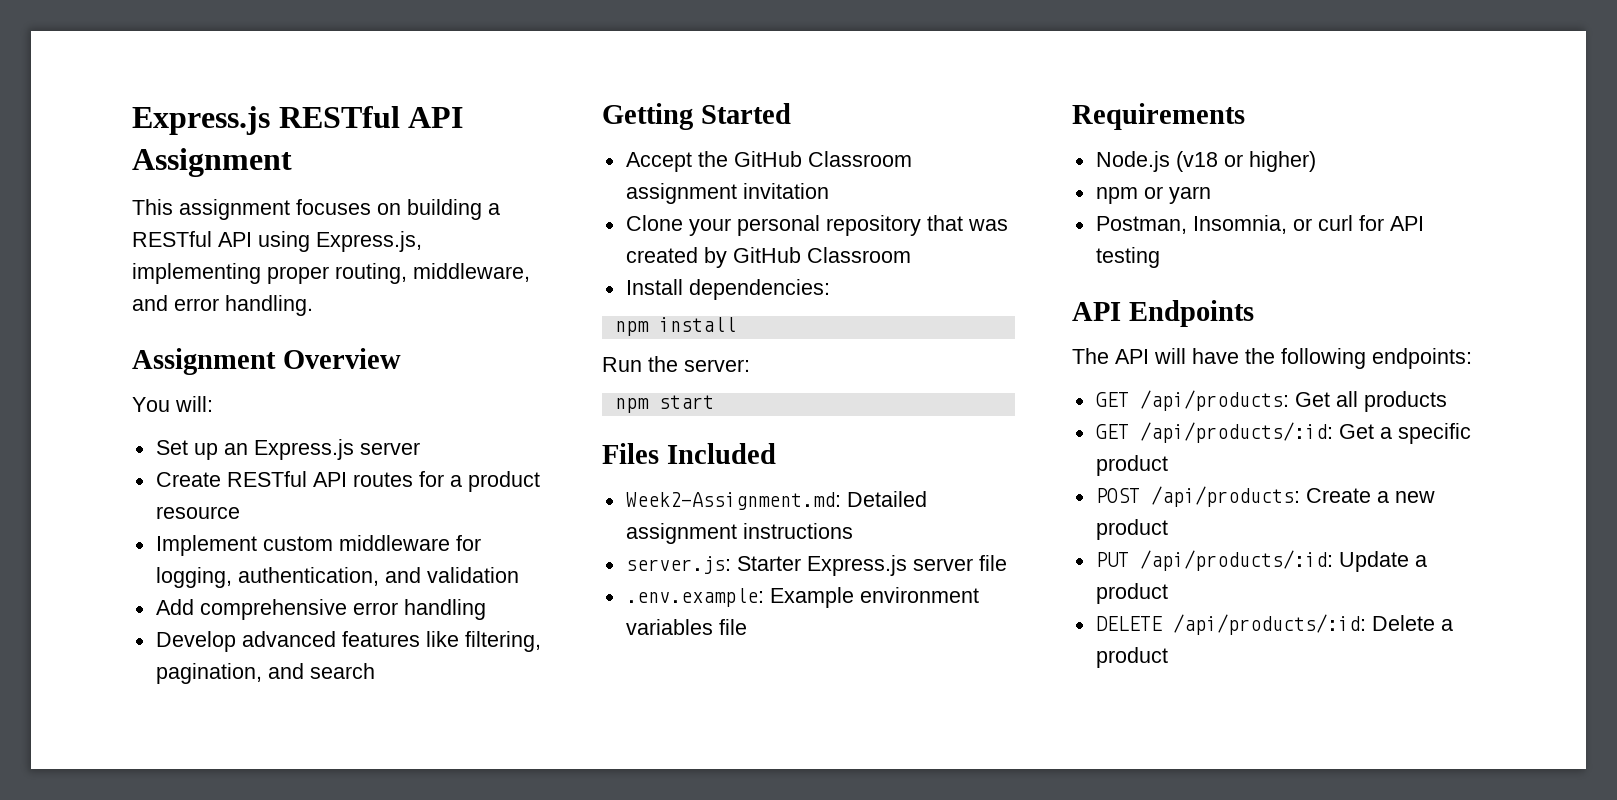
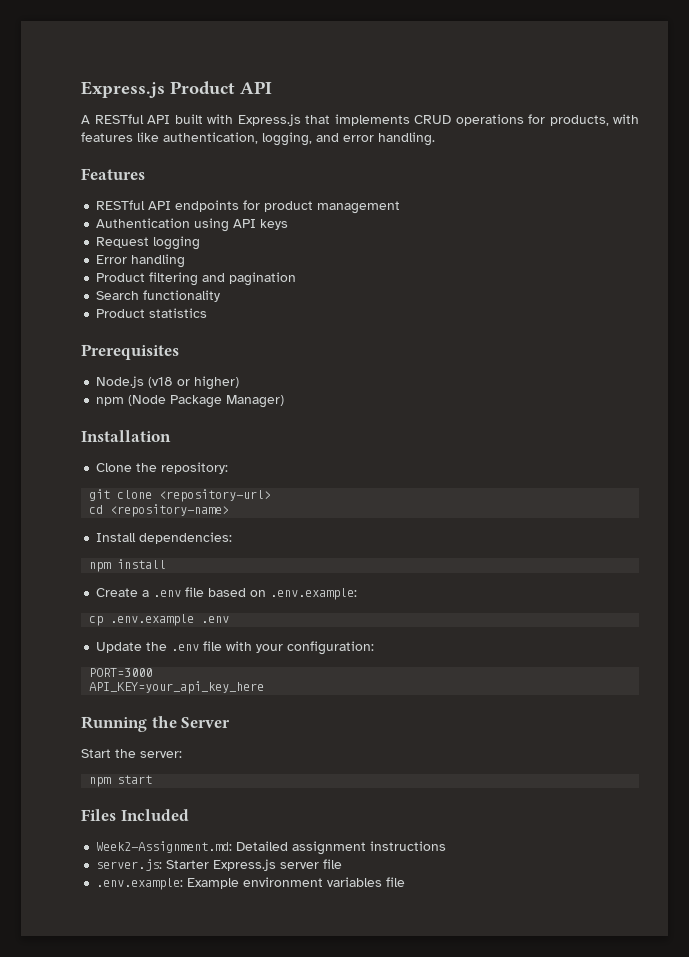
[132,106,464,135] [132,148,292,177] [132,199,500,220] [132,231,422,252] [132,263,530,284] [132,295,313,316] [132,348,401,375] [132,396,213,412] [155,439,420,460] [155,471,540,492] [155,506,240,519] [155,535,481,556] [155,567,519,588] [155,599,486,620] [155,631,541,652] [155,663,375,684] [602,103,791,130] [625,151,912,172] [625,183,829,204] [625,215,1008,236] [625,247,911,268] [625,279,830,300] [614,317,736,336] [602,357,642,372] Express.js RESTful API Assignment // This assignment focuses on building a RESTful API using Express.js, implementing proper routing, middleware, and error handling. // Assignment Overview // You will: // Set up an Express.js server // Create RESTful API routes for a product resource // Implement custom middleware for logging, authentication, and validation // Add comprehensive error handling // Develop advanced features like filtering, pagination, and search // Getting Started // Accept the GitHub Classroom assignment invitation // Clone your personal repository that was created by GitHub Classroom // Install dependencies: // npm install // Run -> [81,81,272,98] [81,114,639,126] [81,132,435,146] [81,168,145,180] [96,200,401,214] [96,218,289,232] [96,236,201,250] [96,254,186,268] [96,272,297,286] [96,290,221,302] [96,308,208,318] [81,344,179,360] [96,376,240,390] [96,395,285,408] [81,430,171,442] [96,462,229,474] [89,489,272,502] [89,504,230,517] [96,532,233,544] [89,559,167,572] [96,587,358,600] [89,614,230,626] [96,641,375,655] [89,668,153,677] [89,681,265,694] [81,716,231,732] [81,749,111,758] Express.js Product API // A RESTful API built with Express.js that implements CRUD operations for products, with features like authentication, logging, and error handling. // Features // RESTful API endpoints for product management // Authentication using API keys // Request logging // Error handling // Product filtering and pagination // Search functionality // Product statistics // Prerequisites // Node.js (v18 or higher) // npm (Node Package Manager) // Installation // Clone the repository: // git clone <repository-url> // cd <repository-name> // Install dependencies: // npm install // Create a .env file based on .env.example: // cp .env.example .env // Update the .env file with your configuration: // PORT=3000 // API_KEY=your_api_key_here // Running the Server // Start
[1072,103,1245,130] [1095,151,1316,172] [1095,186,1211,204] [1095,215,1424,234] [1095,247,1160,268] [1072,300,1254,327] [1072,348,1472,369] [1095,390,1447,412] [1095,422,1471,444] [1095,455,1168,476] [1095,486,1435,507] [1095,519,1168,540] [1095,550,1427,572] [1095,583,1168,604] [1095,614,1453,635] [1095,647,1168,668] // Requirements // Node.js (v18 or higher) // npm or yarn // Postman, Insomnia, or curl for API testing // API Endpoints // The API will have the following endpoints: // GET /api/products: Get all products // GET /api/products/:id: Get a specific product // POST /api/products: Create a new product // PUT /api/products/:id: Update a product // DELETE /api/products/:id: Delete a product -> (406, 882) none

